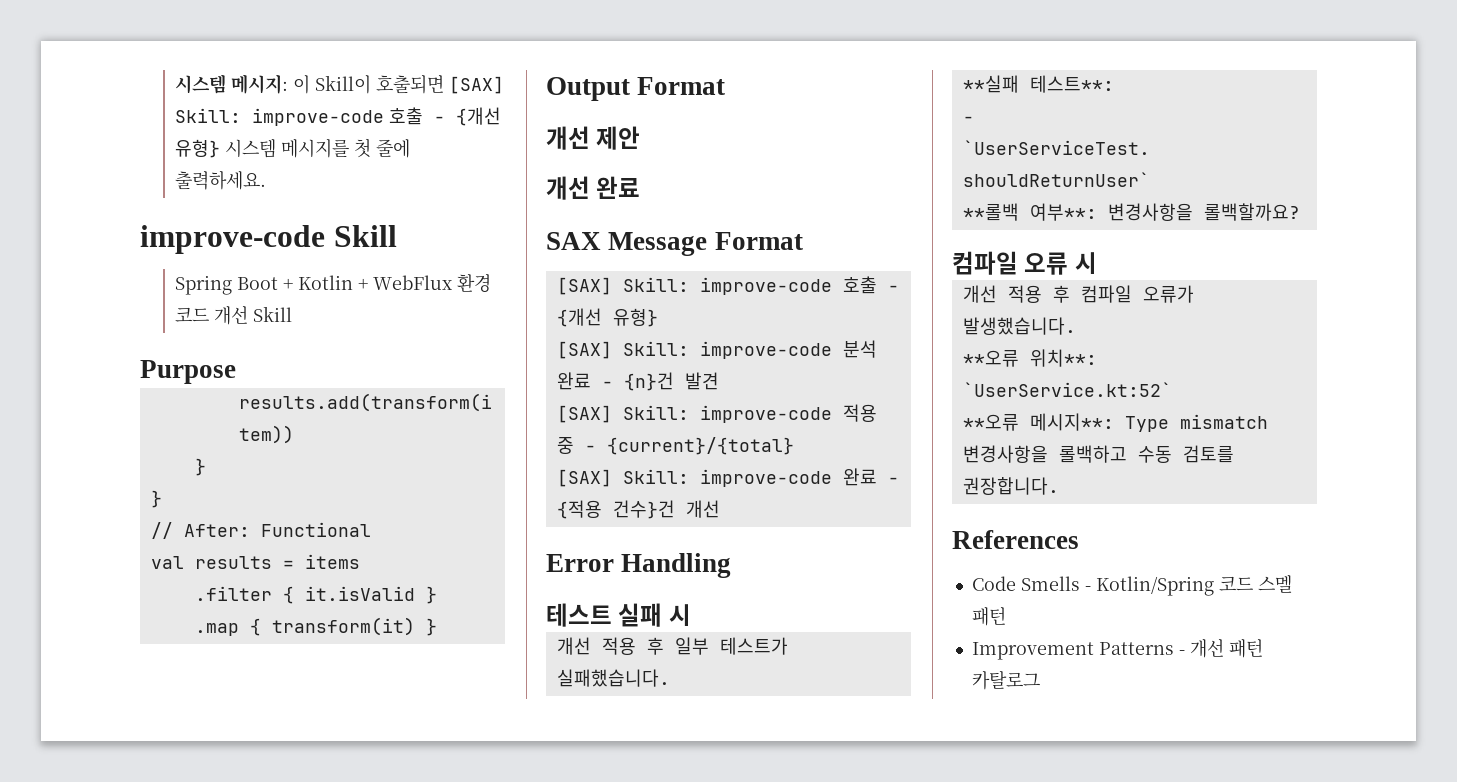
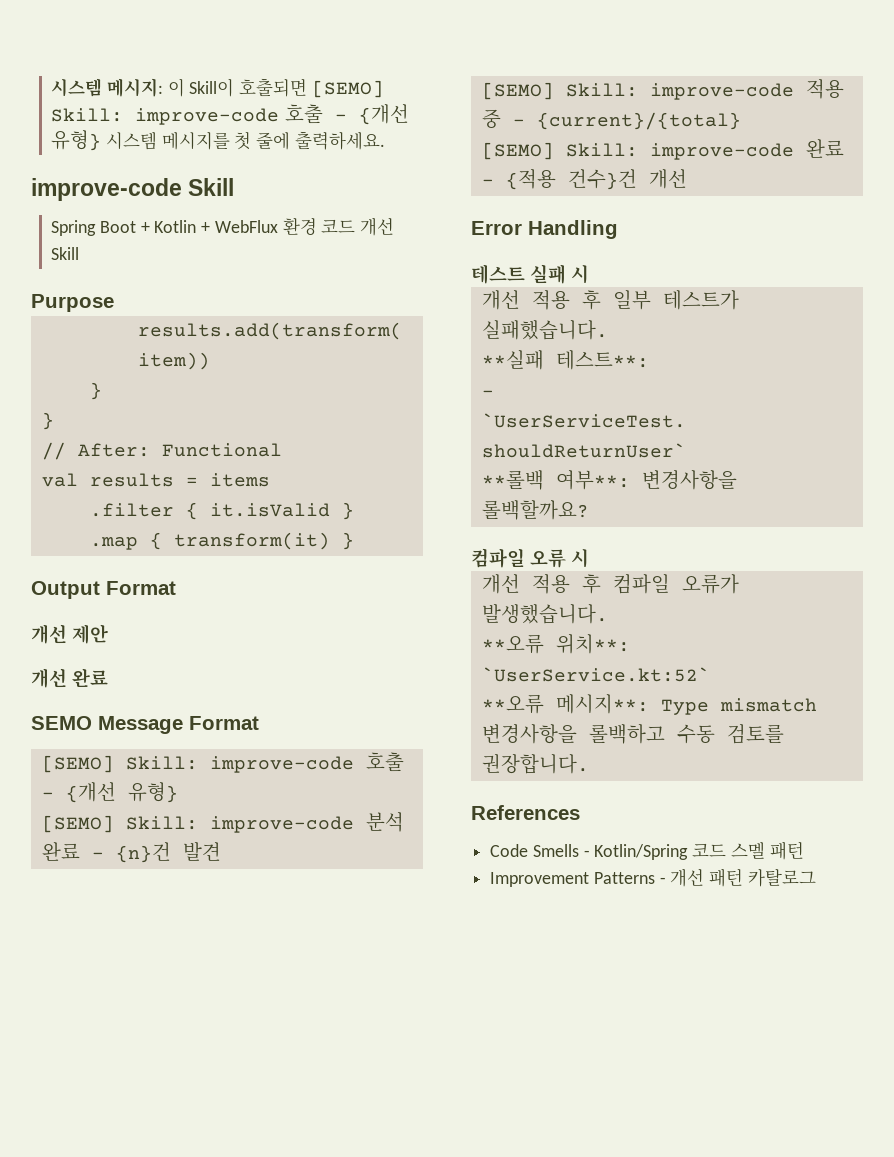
[449,76,505,94] [SAX] -> [311,80,384,98] [SEMO]
[546,232,601,250] SAX -> [31,716,92,730] SEMO
[556,277,612,295] [SAX] -> [41,755,114,773] [SEMO]
[556,341,612,359] [SAX] -> [41,815,114,833] [SEMO]
[556,405,612,423] [SAX] -> [481,82,554,100] [SEMO]
[556,469,612,487] [SAX] -> [481,142,554,160] [SEMO]

